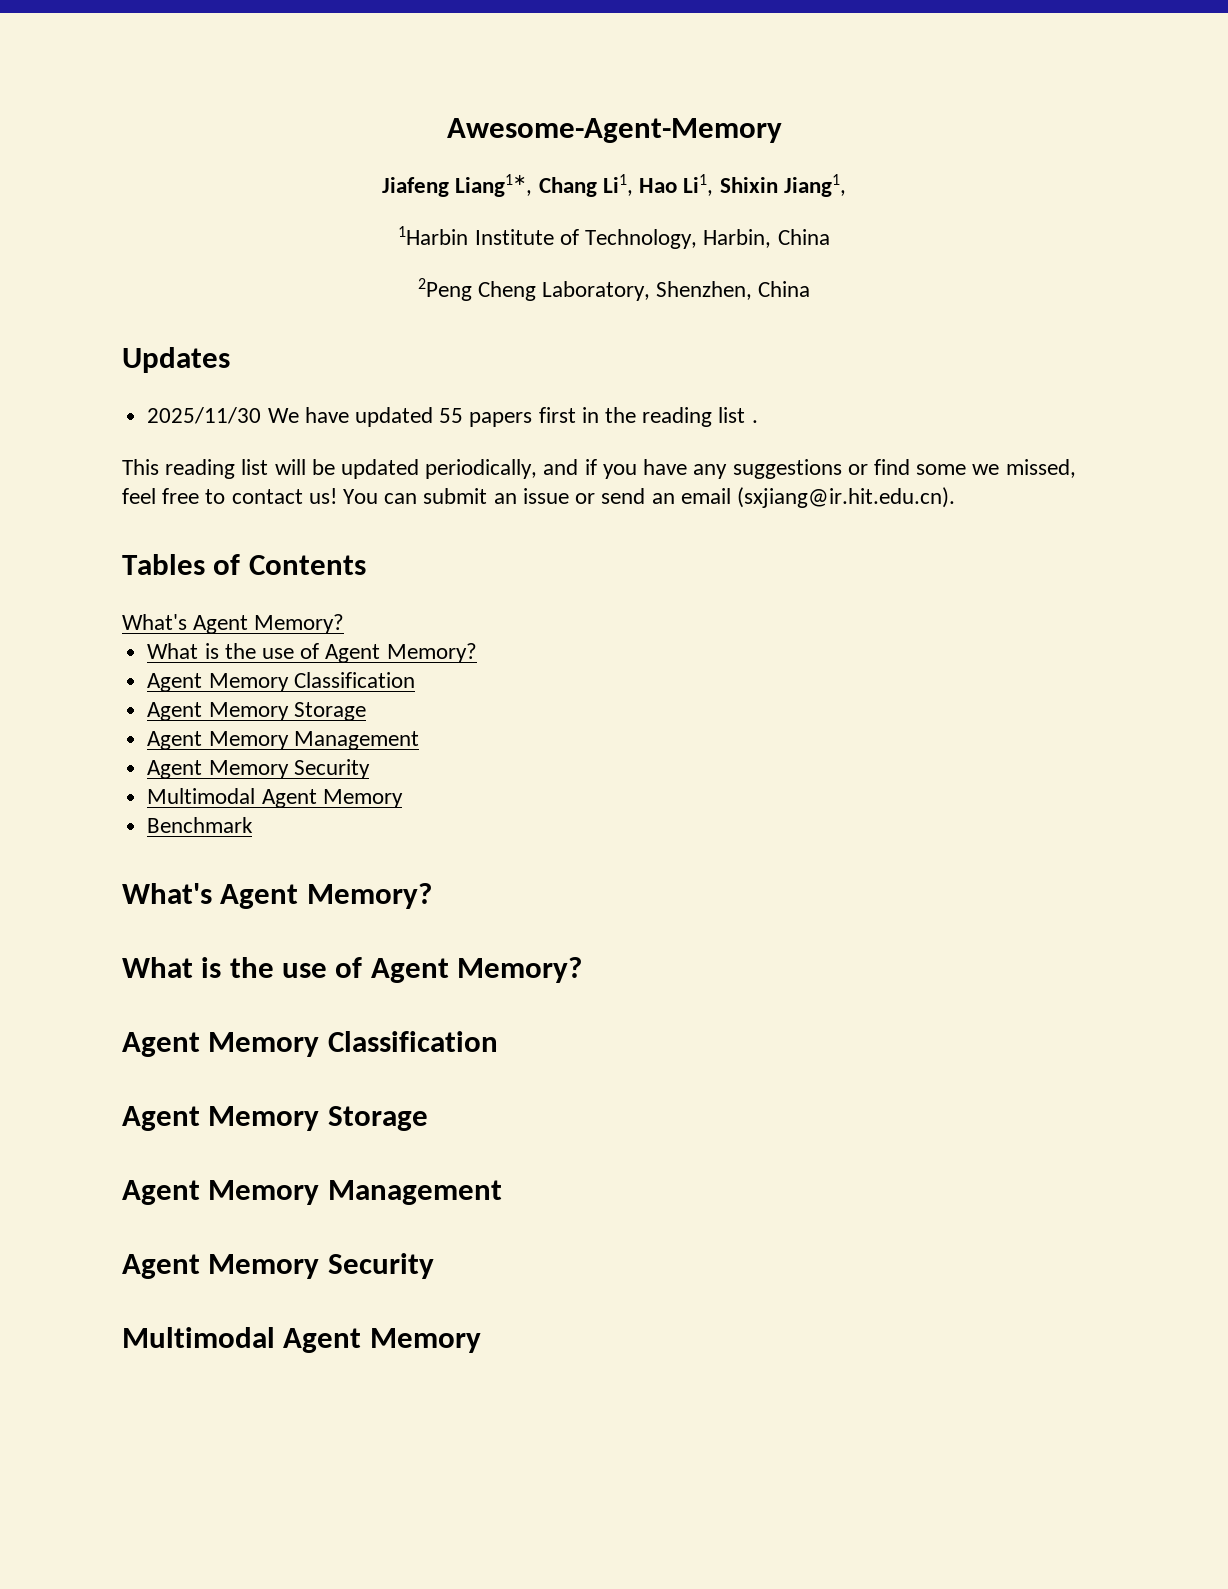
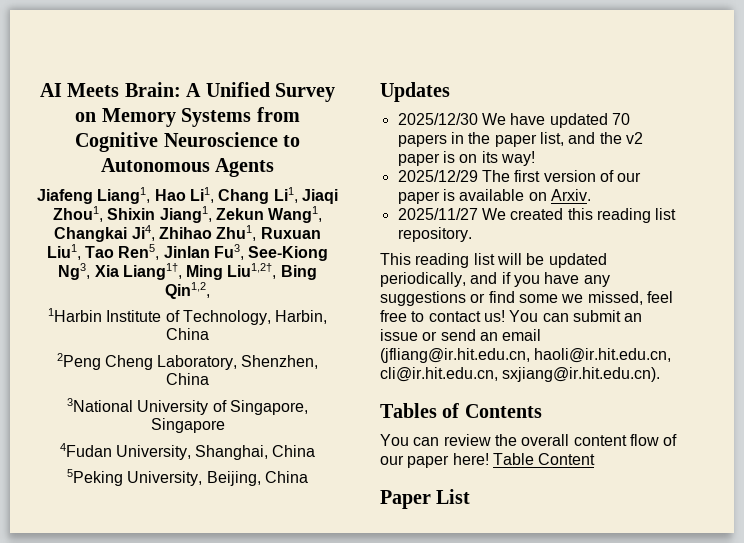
[446,118,782,143] [382,174,846,197] Awesome-Agent-Memory // Jiafeng Liang1∗, Chang Li1, Hao Li1, Shixin Jiang1, -> [40,82,335,102] [75,107,300,127] [75,132,300,152] [100,158,275,177] [37,187,338,204] [52,206,323,223] [54,225,321,242] [46,244,329,261] [58,263,317,280] [165,282,210,299] AI Meets Brain: A Unified Survey on Memory Systems from Cognitive Neuroscience to Autonomous Agents // Jiafeng Liang1, Hao Li1, Chang Li1, Jiaqi Zhou1, Shixin Jiang1, Zekun Wang1, Changkai Ji4, Zhihao Zhu1, Ruxuan Liu1, Tao Ren5, Jinlan Fu3, See-Kiong Ng3, Xia Liang1†, Ming Liu1,2†, Bing Qin1,2,
(811, 289) none -> [67,398,308,415] [150,418,225,433] [59,443,316,460] [67,469,308,486] // 3National University of Singapore, Singapore // 4Fudan University, Shanghai, China // 5Peking University, Beijing, China
[147,407,262,424] 2025/11/30 -> [397,113,478,125] 2025/12/30
[439,407,758,427] 55 papers first in the reading list . -> [611,113,630,125] [397,132,643,147] [397,151,535,166] [397,170,642,182] [397,189,591,204] [397,208,677,223] [397,227,472,242] 70 papers in the paper list, and the v2 paper is on its way! // 2025/12/29 The first version of our paper is available on Arxiv. // 2025/11/27 We created this reading list repository.
[736,487,955,508] (sxjiang@ir.hit.edu.cn). -> [380,348,672,363] [380,367,661,382] (jfliang@ir.hit.edu.cn, haoli@ir.hit.edu.cn, cli@ir.hit.edu.cn, sxjiang@ir.hit.edu.cn).
[122,614,345,634] [147,643,477,663] [147,672,415,692] [147,702,366,721] [147,731,419,750] [147,759,370,779] [147,788,403,808] [147,817,254,833] [122,883,432,909] [122,957,583,983] [122,1031,498,1057] [122,1106,428,1131] [122,1180,502,1205] [122,1253,434,1279] [122,1327,481,1353] What's Agent Memory? // What is the use of Agent Memory? // Agent Memory Classification // Agent Memory Storage // Agent Memory Management // Agent Memory Security // Multimodal Agent Memory // Benchmark // What's Agent Memory? // What is the use of Agent Memory? // Agent Memory Classification // Agent Memory Storage // Agent Memory Management // Agent Memory Security // Multimodal Agent Memory -> [380,434,678,446] [380,453,596,468] [380,489,471,509] You can review the overall content flow of our paper here! Table Content // Paper List

